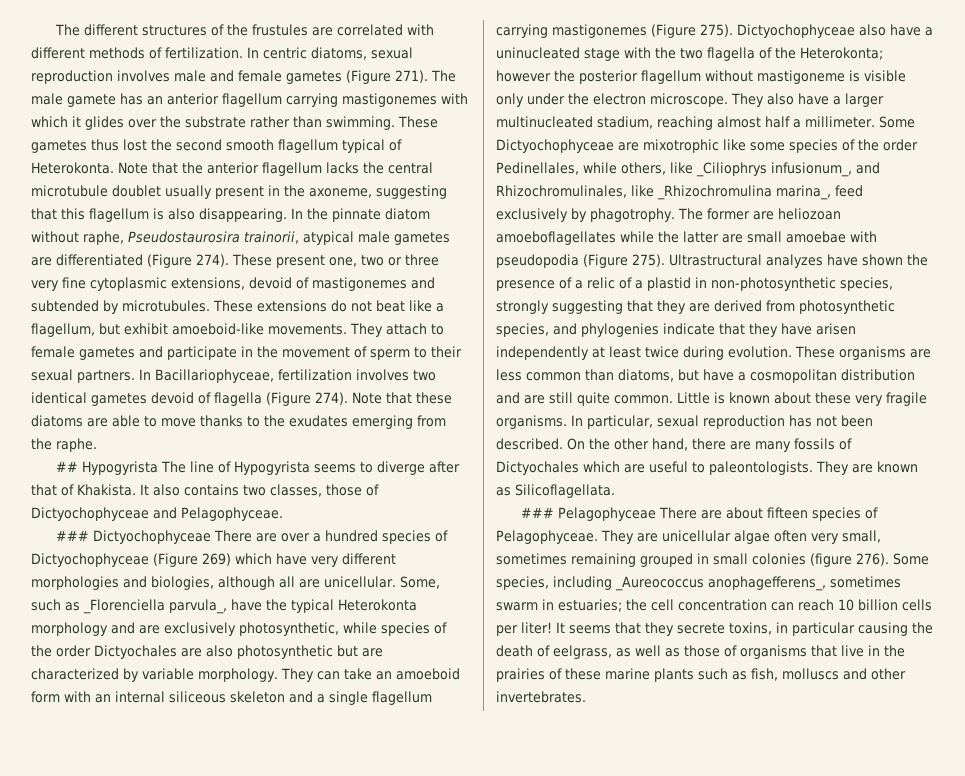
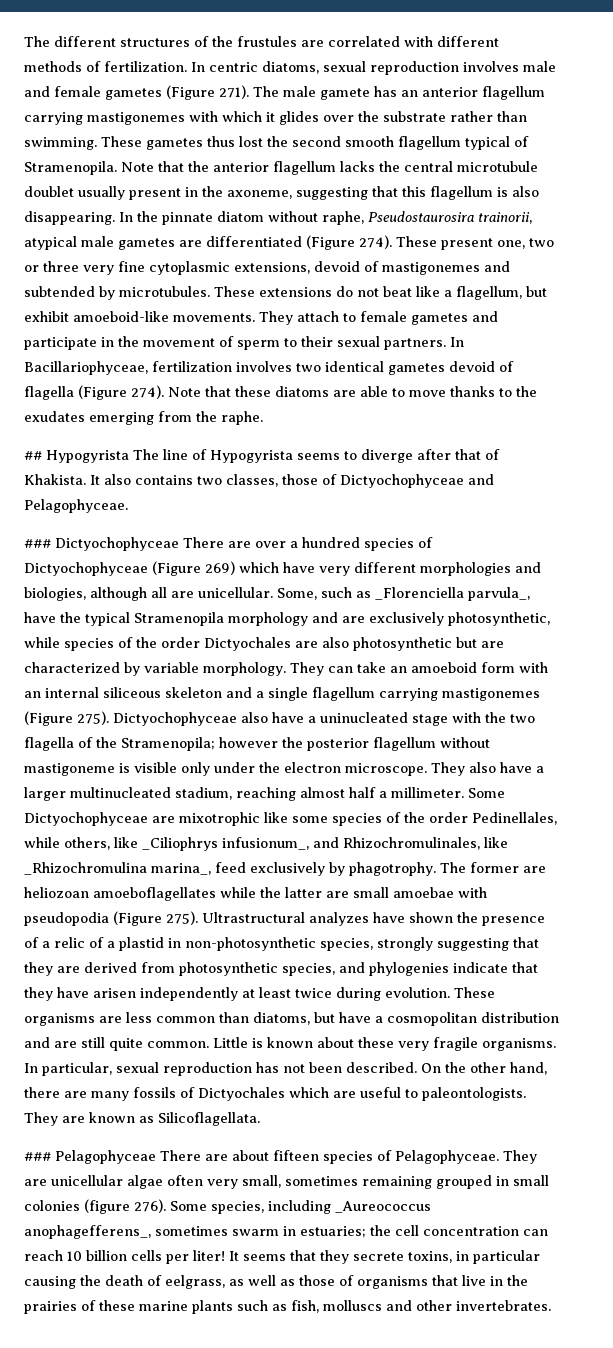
[31,162,114,174] Heterokonta. -> [24,161,117,175] Stramenopila.
[338,599,417,611] Heterokonta -> [134,612,224,626] Stramenopila
[800,47,883,60] Heterokonta; -> [121,737,215,751] Stramenopila;

